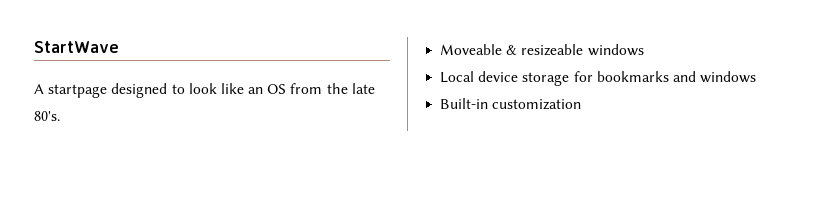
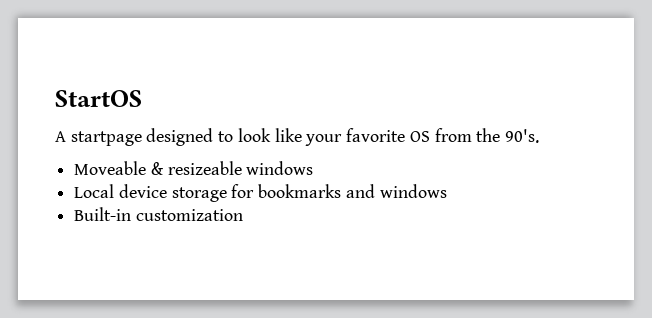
[34,41,119,53] StartWave -> [55,90,142,107] StartOS
[248,87,264,94] an -> [305,128,406,146] your favorite
[351,83,375,94] [34,111,60,121] late 80's. -> [504,129,539,143] 90's.

